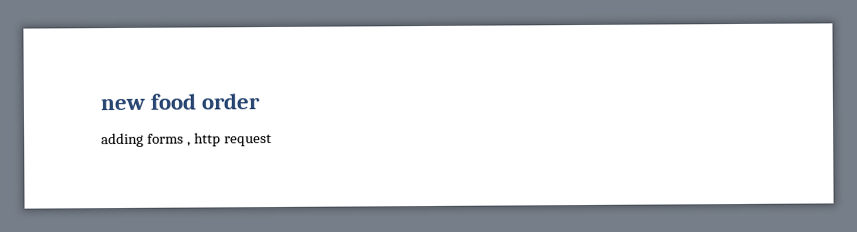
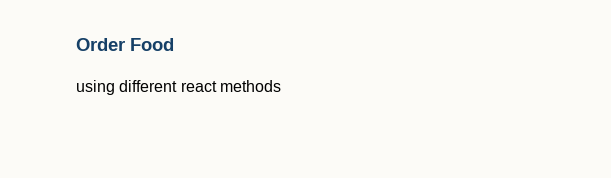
[100,93,261,111] [101,132,272,148] new food order // adding forms , http request -> [76,38,174,51] [76,80,281,95] Order Food // using different react methods

